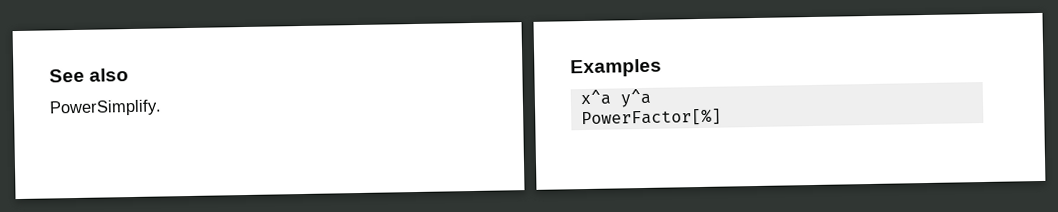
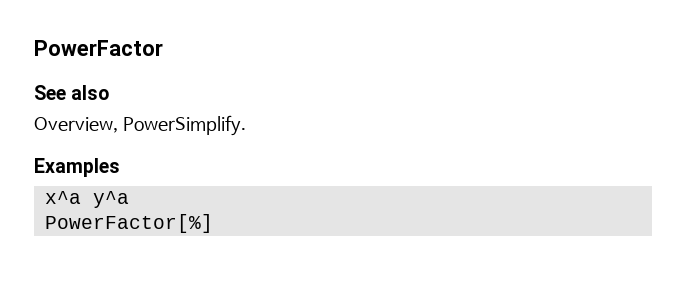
(49, 75) none -> [34,40,163,56] PowerFactor //
(130, 75) none -> [34,117,118,133] Overview,

